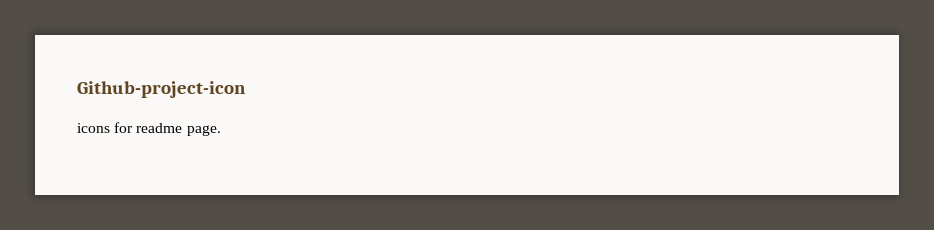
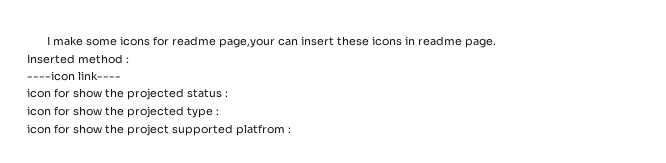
[77,81,246,98] [77,122,221,136] Github-project-icon // icons for readme page. -> [47,36,497,48] [27,54,129,64] [27,71,121,81] [27,88,228,100] [27,106,219,118] [27,124,291,136] I make some icons for readme page,your can insert these icons in readme page. // Inserted method : // ----icon link---- // icon for show the projected status : // icon for show the projected type : // icon for show the project supported platfrom :

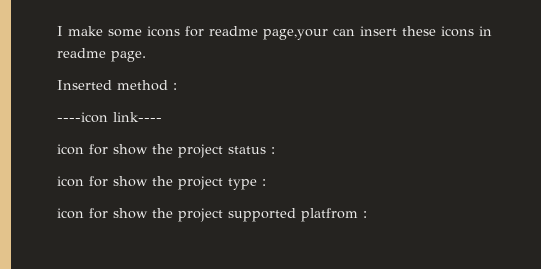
[127,88,184,100] projected -> [178,144,223,158] project
[127,106,184,118] projected -> [178,176,223,190] project

